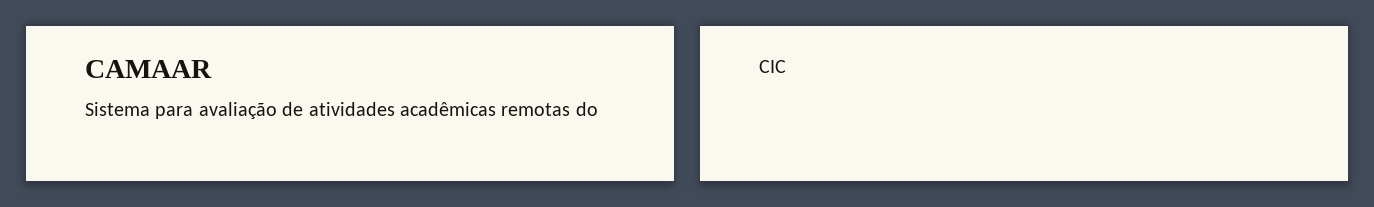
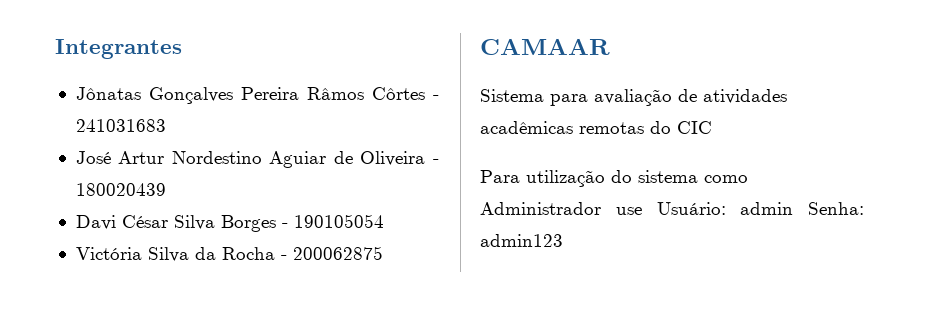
(85, 69) none -> [55,39,182,59] [75,87,439,104] [75,119,166,132] [75,151,439,168] [75,183,166,196] [75,214,384,232] [75,246,383,262] Integrantes // Jônatas Gonçalves Pereira Râmos Côrtes - 241031683 // José Artur Nordestino Aguiar de Oliveira - 180020439 // Davi César Silva Borges - 190105054 // Victória Silva da Rocha - 200062875 //
(786, 66) none -> [480,170,748,187] [480,202,864,215] [480,234,563,247] // Para utilização do sistema como Administrador use Usuário: admin Senha: admin123

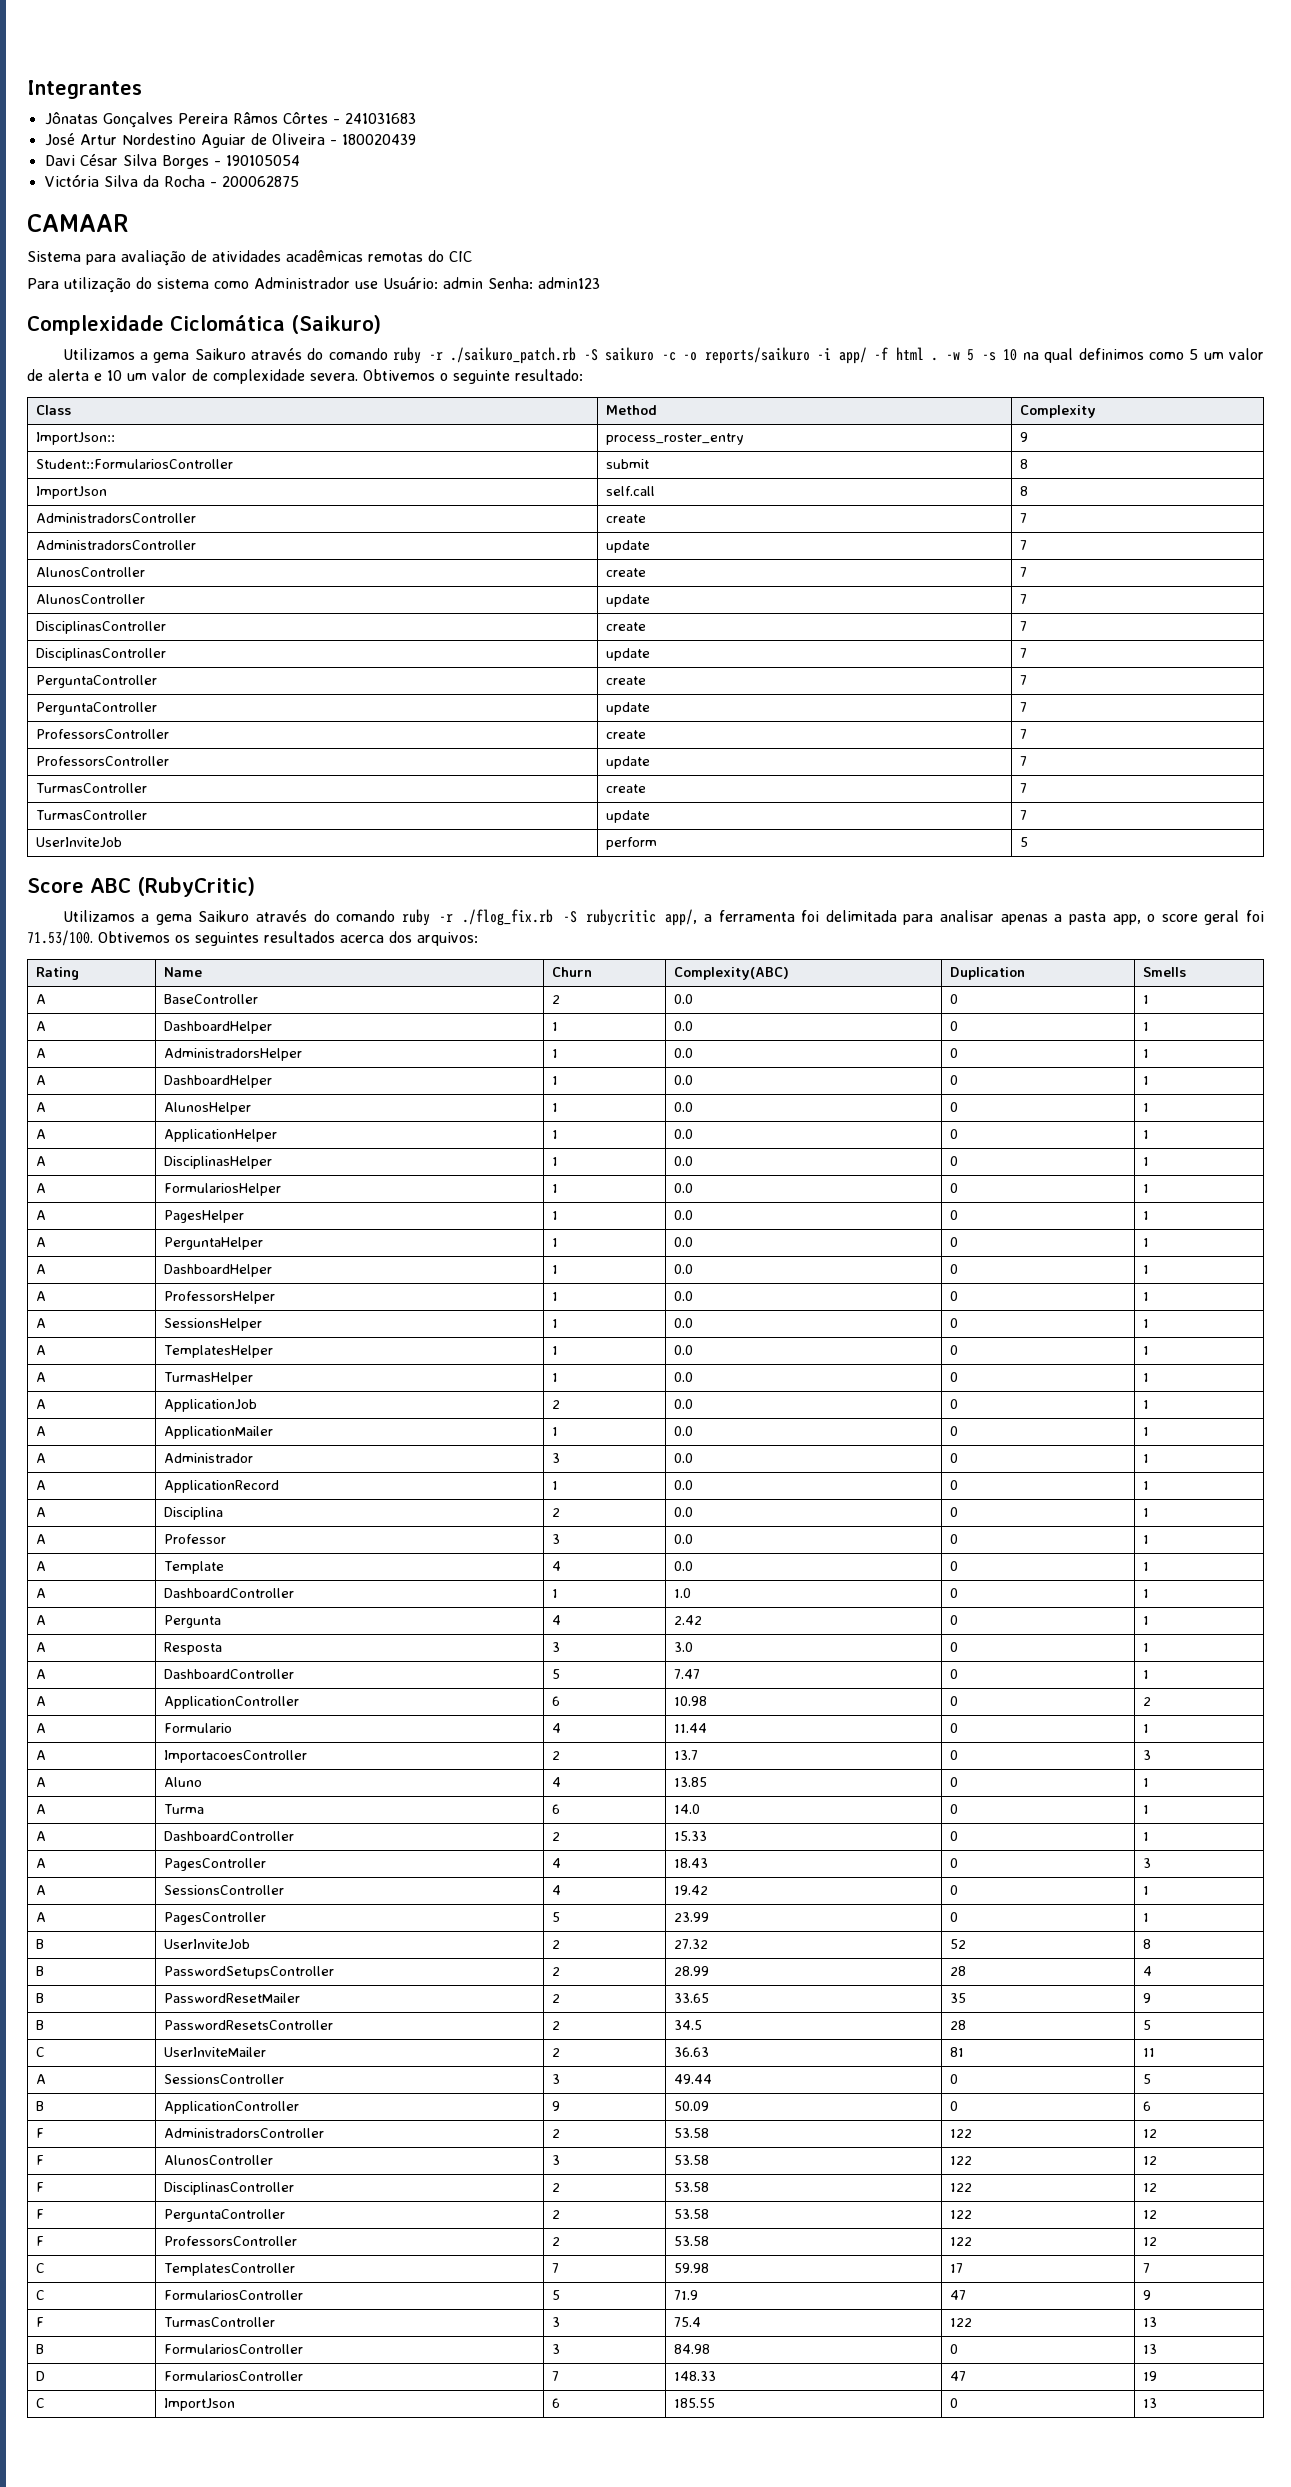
(563, 240) none -> [27,315,381,335] [62,347,1265,364] [27,369,583,384] [36,405,72,415] [606,405,658,415] [1020,405,1097,418] [36,432,116,445] [606,433,745,445] [1020,432,1029,442] [36,459,234,469] [606,459,650,469] [1020,459,1029,469] [36,486,108,499] [606,486,656,496] [1020,486,1029,496] [36,513,197,523] [606,514,647,523] [1020,513,1028,523] [36,540,197,550] [606,540,651,553] [1020,540,1028,550] [36,567,146,577] [606,568,647,577] [1020,567,1028,577] [36,594,146,604] [606,594,651,607] [1020,594,1028,604] [36,621,167,634] [606,622,647,631] [1020,621,1028,631] [36,648,167,661] [606,648,651,661] [1020,648,1028,658] [36,675,158,688] [606,676,647,685] [1020,675,1028,685] [36,702,158,715] [606,702,651,715] [1020,702,1028,712] [36,729,170,739] [606,730,647,739] [1020,729,1028,739] [36,756,170,766] [606,756,651,769] [1020,756,1028,766] [36,783,148,793] [606,784,647,793] [1020,783,1028,793] [36,810,148,820] [606,810,651,823] [1020,810,1028,820] [36,837,123,848] [606,837,658,850] [1020,837,1029,847] [27,877,255,897] [62,909,1265,926] [27,930,478,946] [36,967,80,980] [164,967,203,977] [552,967,593,977] [674,967,790,980] [950,967,1026,980] [1143,967,1187,977] [36,994,47,1004] [164,994,259,1004] [552,995,561,1004] [674,994,694,1004] [950,994,959,1004] [1143,995,1150,1004] [36,1021,47,1031] [164,1021,273,1034] [552,1022,559,1031] [674,1021,694,1031] [950,1021,959,1031] [1143,1022,1150,1031] [36,1048,47,1058] [164,1048,303,1061] [552,1049,559,1058] [674,1048,694,1058] [950,1048,959,1058] [1143,1049,1150,1058] [36,1075,47,1085] [164,1075,273,1088] [552,1076,559,1085] [674,1075,694,1085] [950,1075,959,1085] [1143,1076,1150,1085] [36,1102,47,1112] [164,1102,252,1115] [552,1103,559,1112] [674,1102,694,1112] [950,1102,959,1112] [1143,1103,1150,1112] [36,1129,47,1139] [164,1129,278,1142] [552,1130,559,1139] [674,1129,694,1139] [950,1129,959,1139] [1143,1130,1150,1139] [36,1156,47,1166] [164,1156,273,1169] [552,1157,559,1166] [674,1156,694,1166] [950,1156,959,1166] [1143,1157,1150,1166] [36,1183,47,1193] [164,1183,282,1196] [552,1184,559,1193] [674,1183,694,1193] [950,1183,959,1193] [1143,1184,1150,1193] [36,1210,47,1220] [164,1210,245,1223] [552,1211,559,1220] [674,1210,694,1220] [950,1210,959,1220] [1143,1211,1150,1220] [36,1237,47,1247] [164,1237,264,1250] [552,1238,559,1247] [674,1237,694,1247] [950,1237,959,1247] [1143,1238,1150,1247] [36,1264,47,1274] [164,1264,273,1277] [552,1265,559,1274] [674,1264,694,1274] [950,1264,959,1274] [1143,1265,1150,1274] [36,1291,47,1301] [164,1291,276,1304] [552,1292,559,1301] [674,1291,694,1301] [950,1291,959,1301] [1143,1292,1150,1301] [36,1318,47,1328] [164,1318,263,1331] [552,1319,559,1328] [674,1318,694,1328] [950,1318,959,1328] [1143,1319,1150,1328] [36,1345,47,1355] [164,1345,274,1358] [552,1346,559,1355] [674,1345,694,1355] [950,1345,959,1355] [1143,1346,1150,1355] [36,1372,47,1382] [164,1372,254,1385] [552,1373,559,1382] [674,1372,694,1382] [950,1372,959,1382] [1143,1373,1150,1382] [36,1399,47,1409] [164,1399,258,1412] [552,1400,561,1409] [674,1399,694,1409] [950,1399,959,1409] [1143,1400,1150,1409] [36,1426,47,1436] [164,1426,274,1439] [552,1427,559,1436] [674,1426,694,1436] [950,1426,959,1436] [1143,1427,1150,1436] [36,1453,47,1463] [164,1453,254,1463] [552,1453,561,1463] [674,1453,694,1463] [950,1453,959,1463] [1143,1454,1150,1463] [36,1480,47,1490] [164,1480,280,1493] [552,1481,559,1490] [674,1480,694,1490] [950,1480,959,1490] [1143,1481,1150,1490] [36,1507,47,1517] [164,1507,224,1520] [552,1508,561,1517] [674,1507,694,1517] [950,1507,959,1517] [1143,1508,1150,1517] [36,1534,47,1544] [164,1534,227,1544] [552,1534,561,1544] [674,1534,694,1544] [950,1534,959,1544] [1143,1535,1150,1544] [36,1561,47,1571] [164,1561,225,1574] [552,1561,562,1571] [674,1561,694,1571] [950,1561,959,1571] [1143,1562,1150,1571] [36,1588,47,1598] [164,1588,295,1598] [552,1589,559,1598] [674,1588,692,1598] [950,1588,959,1598] [1143,1589,1150,1598] [36,1615,47,1625] [164,1615,222,1628] [552,1615,562,1625] [674,1615,703,1625] [950,1615,959,1625] [1143,1616,1150,1625] [36,1642,47,1652] [164,1642,223,1655] [552,1642,561,1652] [674,1642,694,1652] [950,1642,959,1652] [1143,1643,1150,1652] [36,1669,47,1679] [164,1669,295,1679] [552,1669,561,1679] [674,1669,701,1679] [950,1669,959,1679] [1143,1670,1150,1679] [36,1696,47,1706] [164,1696,300,1709] [552,1696,561,1706] [674,1696,708,1706] [950,1696,959,1706] [1143,1697,1152,1706] [36,1723,47,1733] [164,1723,233,1733] [552,1723,562,1733] [674,1723,708,1733] [950,1723,959,1733] [1143,1724,1150,1733] [36,1750,47,1760] [164,1750,308,1763] [552,1751,561,1760] [674,1750,699,1760] [950,1750,959,1760] [1143,1750,1152,1760] [36,1777,47,1787] [164,1777,203,1787] [552,1777,562,1787] [674,1777,708,1787] [950,1777,959,1787] [1143,1778,1150,1787] [36,1804,47,1814] [164,1804,205,1814] [552,1804,561,1814] [674,1804,701,1814] [950,1804,959,1814] [1143,1805,1150,1814] [36,1831,47,1841] [164,1831,295,1841] [552,1832,561,1841] [674,1831,708,1841] [950,1831,959,1841] [1143,1832,1150,1841] [36,1858,47,1868] [164,1858,267,1871] [552,1858,562,1868] [674,1858,709,1868] [950,1858,959,1868] [1143,1858,1152,1868] [36,1885,47,1895] [164,1885,285,1895] [552,1885,562,1895] [674,1885,709,1895] [950,1885,959,1895] [1143,1886,1150,1895] [36,1912,47,1922] [164,1912,267,1925] [552,1912,561,1922] [674,1912,710,1922] [950,1912,959,1922] [1143,1913,1150,1922] [36,1939,45,1949] [164,1939,251,1950] [552,1940,561,1949] [674,1939,709,1949] [950,1939,967,1949] [1143,1939,1152,1949] [36,1966,45,1976] [164,1966,335,1979] [552,1967,561,1976] [674,1966,710,1976] [950,1966,967,1976] [1143,1966,1153,1976] [36,1993,45,2003] [164,1993,301,2003] [552,1994,561,2003] [674,1993,710,2003] [950,1993,967,2003] [1143,1993,1152,2003] [36,2020,45,2030] [164,2020,334,2030] [552,2021,561,2030] [674,2020,703,2030] [950,2020,967,2030] [1143,2020,1152,2030] [36,2047,46,2057] [164,2047,267,2057] [552,2048,561,2057] [674,2047,710,2057] [950,2047,965,2057] [1143,2048,1156,2057] [36,2074,47,2084] [164,2074,285,2084] [552,2074,561,2084] [674,2074,713,2084] [950,2074,959,2084] [1143,2074,1152,2084] [36,2101,45,2111] [164,2101,300,2114] [552,2101,561,2111] [674,2101,710,2111] [950,2101,959,2111] [1143,2101,1152,2111] [36,2128,45,2138] [164,2128,325,2138] [552,2129,561,2138] [674,2128,710,2138] [950,2129,973,2138] [1143,2129,1158,2138] [36,2155,45,2165] [164,2155,274,2165] [552,2155,561,2165] [674,2155,710,2165] [950,2156,973,2165] [1143,2156,1158,2165] [36,2182,45,2192] [164,2182,295,2195] [552,2183,561,2192] [674,2182,710,2192] [950,2183,973,2192] [1143,2183,1158,2192] [36,2209,45,2219] [164,2209,286,2222] [552,2210,561,2219] [674,2209,710,2219] [950,2210,973,2219] [1143,2210,1158,2219] [36,2236,45,2246] [164,2236,298,2246] [552,2237,561,2246] [674,2236,710,2246] [950,2237,973,2246] [1143,2237,1158,2246] [36,2263,46,2273] [164,2263,296,2276] [552,2263,560,2273] [674,2263,710,2273] [950,2263,964,2273] [1143,2263,1151,2273] [36,2290,46,2300] [164,2290,304,2300] [552,2290,561,2300] [674,2290,699,2300] [950,2290,967,2300] [1143,2290,1152,2300] [36,2317,45,2327] [164,2317,276,2327] [552,2317,561,2327] [674,2317,702,2327] [950,2318,973,2327] [1143,2317,1158,2327] [36,2344,45,2354] [164,2344,304,2354] [552,2344,561,2354] [674,2344,711,2354] [950,2344,959,2354] [1143,2344,1158,2354] [36,2371,46,2381] [164,2371,304,2381] [552,2371,560,2381] [674,2371,717,2381] [950,2371,967,2381] [1143,2371,1158,2381] [36,2398,46,2408] [164,2398,236,2411] [552,2398,561,2408] [674,2398,716,2408] [950,2398,959,2408] [1143,2398,1158,2408] // Complexidade Ciclomática (Saikuro) // Utilizamos a gema Saikuro através do comando ruby -r ./saikuro_patch.rb -S saikuro -c -o reports/saikuro -i app/ -f html . -w 5 -s 10 na qual definimos como 5 um valor de alerta e 10 um valor de complexidade severa. Obtivemos o seguinte resultado: // Class | Method | Complexity // ImportJson:: | process_roster_entry | 9 // Student::FormulariosController | submit | 8 // ImportJson | self.call | 8 // AdministradorsController | create | 7 // AdministradorsController | update | 7 // AlunosController | create | 7 // AlunosController | update | 7 // DisciplinasController | create | 7 // DisciplinasController | update | 7 // PerguntaController | create | 7 // PerguntaController | update | 7 // ProfessorsController | create | 7 // ProfessorsController | update | 7 // TurmasController | create | 7 // TurmasController | update | 7 // UserInviteJob | perform | 5 // Score ABC (RubyCritic) // Utilizamos a gema Saikuro através do comando ruby -r ./flog_fix.rb -S rubycritic app/, a ferramenta foi delimitada para analisar apenas a pasta app, o score geral foi 71.53/100. Obtivemos os seguintes resultados acerca dos arquivos: // Rating | Name | Churn | Complexity(ABC) | Duplication | Smells // A | BaseController | 2 | 0.0 | 0 | 1 // A | DashboardHelper | 1 | 0.0 | 0 | 1 // A | AdministradorsHelper | 1 | 0.0 | 0 | 1 // A | DashboardHelper | 1 | 0.0 | 0 | 1 // A | AlunosHelper | 1 | 0.0 | 0 | 1 // A | ApplicationHelper | 1 | 0.0 | 0 | 1 // A | DisciplinasHelper | 1 | 0.0 | 0 | 1 // A | FormulariosHelper | 1 | 0.0 | 0 | 1 // A | PagesHelper | 1 | 0.0 | 0 | 1 // A | PerguntaHelper | 1 | 0.0 | 0 | 1 // A | DashboardHelper | 1 | 0.0 | 0 | 1 // A | ProfessorsHelper | 1 | 0.0 | 0 | 1 // A | SessionsHelper | 1 | 0.0 | 0 | 1 // A | TemplatesHelper | 1 | 0.0 | 0 | 1 // A | TurmasHelper | 1 | 0.0 | 0 | 1 // A | ApplicationJob | 2 | 0.0 | 0 | 1 // A | ApplicationMailer | 1 | 0.0 | 0 | 1 // A | Administrador | 3 | 0.0 | 0 | 1 // A | ApplicationRecord | 1 | 0.0 | 0 | 1 // A | Disciplina | 2 | 0.0 | 0 | 1 // A | Professor | 3 | 0.0 | 0 | 1 // A | Template | 4 | 0.0 | 0 | 1 // A | DashboardController | 1 | 1.0 | 0 | 1 // A | Pergunta | 4 | 2.42 | 0 | 1 // A | Resposta | 3 | 3.0 | 0 | 1 // A | DashboardController | 5 | 7.47 | 0 | 1 // A | ApplicationController | 6 | 10.98 | 0 | 2 // A | Formulario | 4 | 11.44 | 0 | 1 // A | ImportacoesController | 2 | 13.7 | 0 | 3 // A | Aluno | 4 | 13.85 | 0 | 1 // A | Turma | 6 | 14.0 | 0 | 1 // A | DashboardController | 2 | 15.33 | 0 | 1 // A | PagesController | 4 | 18.43 | 0 | 3 // A | SessionsController | 4 | 19.42 | 0 | 1 // A | PagesController | 5 | 23.99 | 0 | 1 // B | UserInviteJob | 2 | 27.32 | 52 | 8 // B | PasswordSetupsController | 2 | 28.99 | 28 | 4 // B | PasswordResetMailer | 2 | 33.65 | 35 | 9 // B | PasswordResetsController | 2 | 34.5 | 28 | 5 // C | UserInviteMailer | 2 | 36.63 | 81 | 11 // A | SessionsController | 3 | 49.44 | 0 | 5 // B | ApplicationController | 9 | 50.09 | 0 | 6 // F | AdministradorsController | 2 | 53.58 | 122 | 12 // F | AlunosController | 3 | 53.58 | 122 | 12 // F | DisciplinasController | 2 | 53.58 | 122 | 12 // F | PerguntaController | 2 | 53.58 | 122 | 12 // F | ProfessorsController | 2 | 53.58 | 122 | 12 // C | TemplatesController | 7 | 59.98 | 17 | 7 // C | FormulariosController | 5 | 71.9 | 47 | 9 // F | TurmasController | 3 | 75.4 | 122 | 13 // B | FormulariosController | 3 | 84.98 | 0 | 13 // D | FormulariosController | 7 | 148.33 | 47 | 19 // C | ImportJson | 6 | 185.55 | 0 | 13

